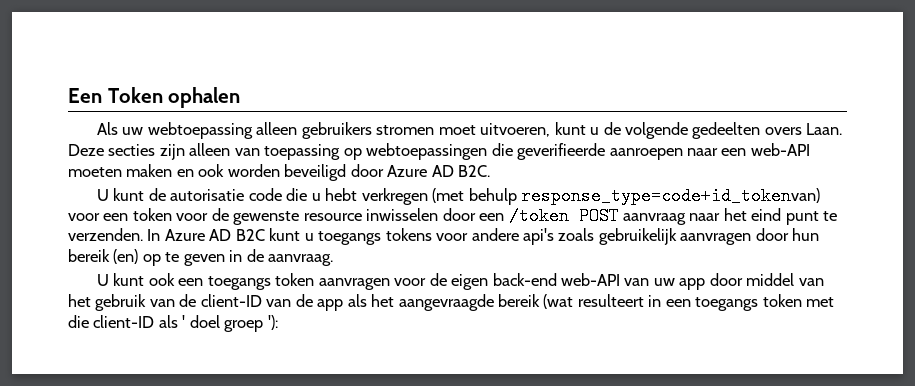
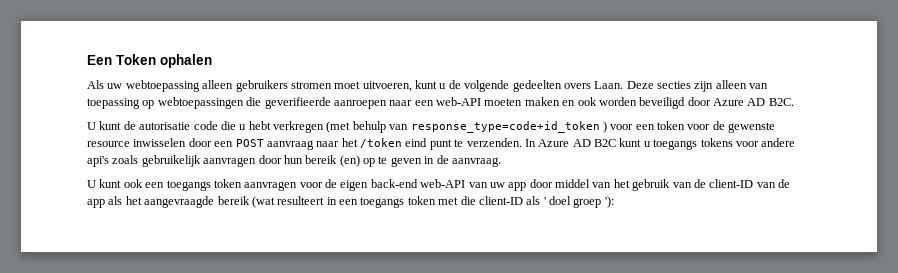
[521,187,821,205] response_type=code+id_tokenvan) -> [389,121,607,133] van response_type=code+id_token )
[508,207,569,225] /token -> (234, 144) none
(747, 214) none -> [360,138,402,148] /token

